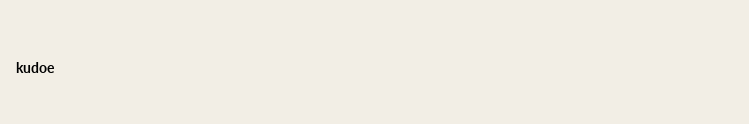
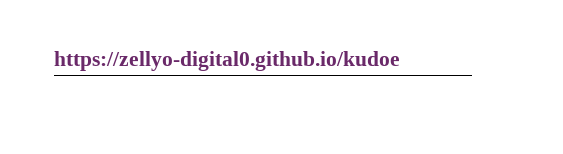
[16,62,55,73] kudoe -> [54,51,400,71] https://zellyo-digital0.github.io/kudoe

